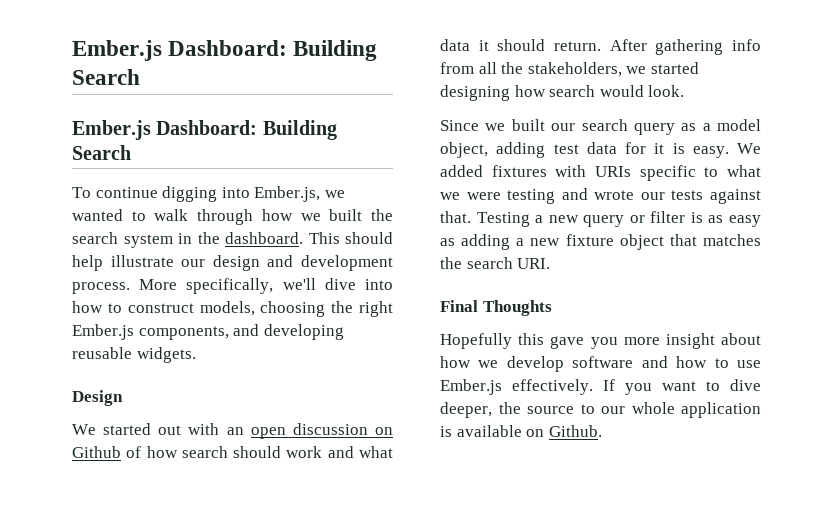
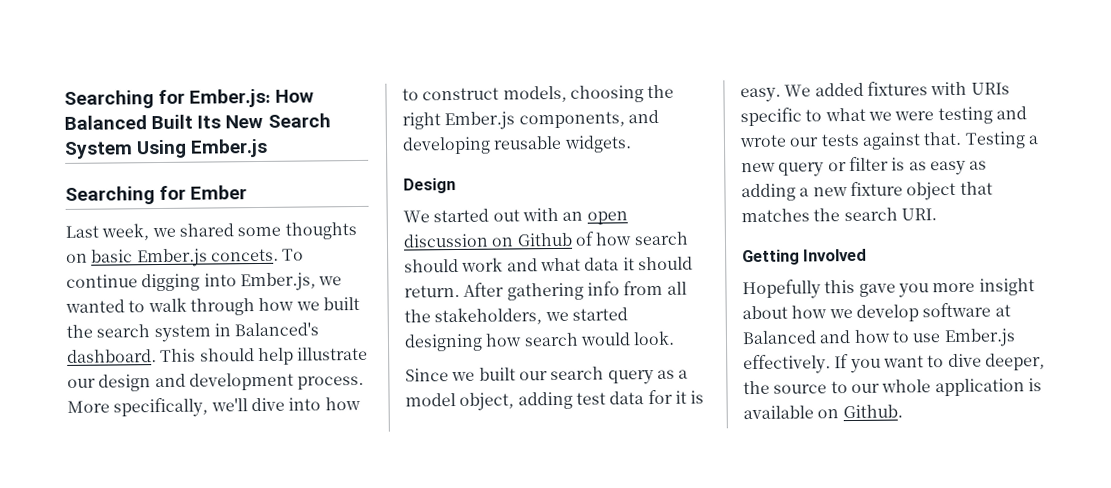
[72,40,378,61] [72,69,140,85] [72,120,337,140] [72,145,131,160] Ember.js Dashboard: Building Search // Ember.js Dashboard: Building Search // -> [64,88,315,109] [64,113,331,130] [64,138,269,159] [65,185,248,205] [65,222,357,241] [66,248,279,268] Searching for Ember.js: How Balanced Built Its New Search System Using Ember.js // Searching for Ember // Last week, we shared some thoughts on basic Ember.js concets.
[197,232,220,244] the -> [234,322,320,337] Balanced's
[440,300,552,316] Final Thoughts -> [742,248,868,266] Getting Involved
(634, 362) none -> [994,304,1011,317] [742,330,817,345] at Balanced

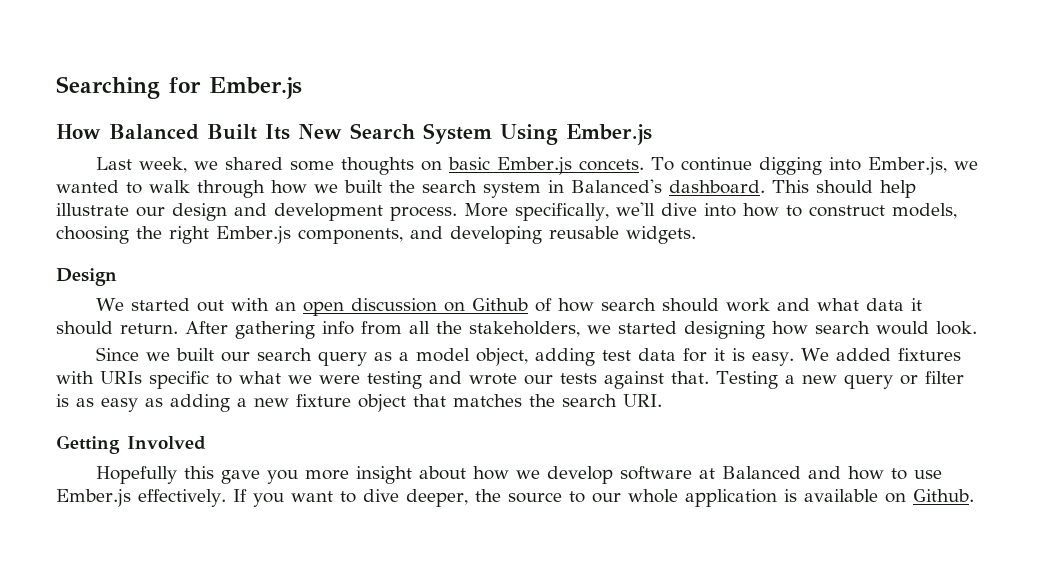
[64,88,272,109] Searching for Ember.js: -> [56,76,302,99] Searching for Ember.js //
[65,185,248,205] // Searching for Ember -> (652, 134) none

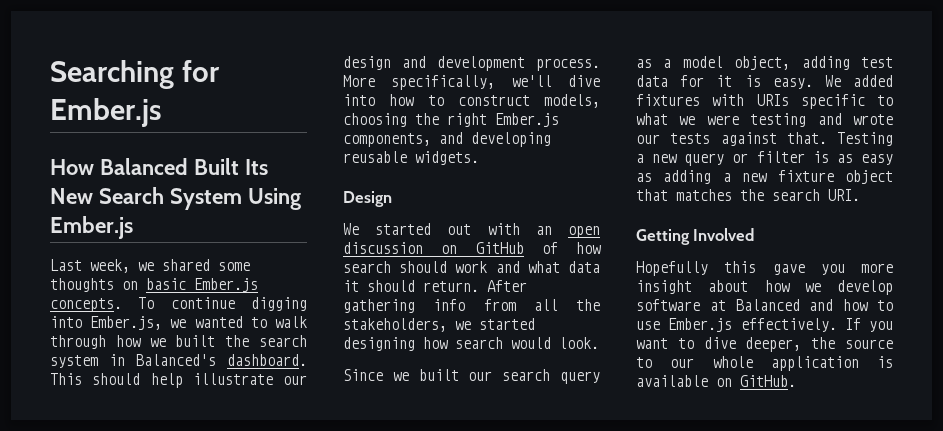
[578,159,644,171] concets. -> [50,298,122,312] concepts.
[471,298,528,311] Github -> [475,242,524,254] GitHub
[912,489,974,502] Github. -> [740,375,796,387] GitHub.

